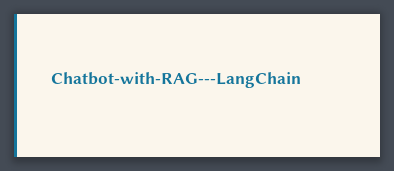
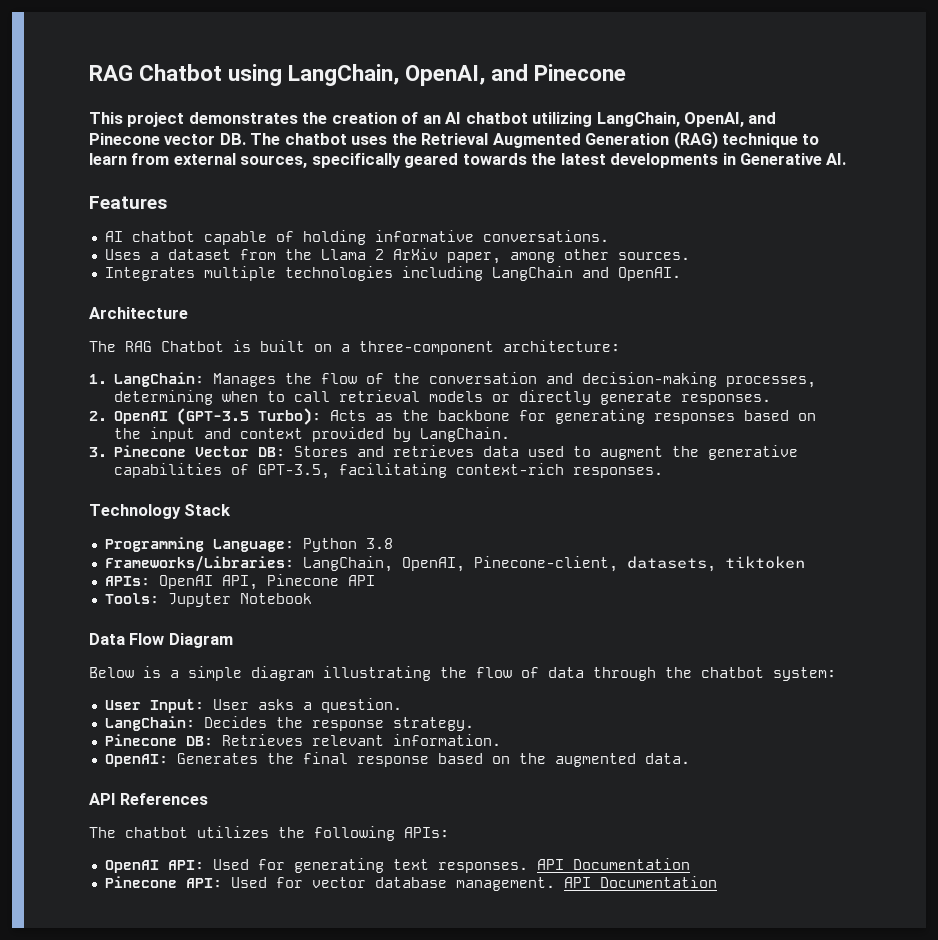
[51,72,301,88] Chatbot-with-RAG---LangChain -> [89,64,627,86] [89,112,777,127] [89,131,820,149] [89,153,847,168] [89,196,167,209] [104,230,609,245] [104,248,690,264] [104,266,681,281] [89,307,188,319] [89,340,620,355] [89,372,817,388] [114,390,772,405] [89,408,817,425] [114,427,511,442] [89,445,799,460] [114,463,664,479] [89,504,232,519] [104,537,393,552] [104,555,805,572] [104,574,375,590] [104,593,312,607] [89,633,233,648] [89,666,836,681] [104,698,402,713] [104,716,474,731] [104,734,501,746] [104,752,690,767] [89,793,209,805] [89,826,449,841] [104,858,690,873] [104,876,717,891] RAG Chatbot using LangChain, OpenAI, and Pinecone // This project demonstrates the creation of an AI chatbot utilizing LangChain, OpenAI, and Pinecone vector DB. The chatbot uses the Retrieval Augmented Generation (RAG) technique to learn from external sources, specifically geared towards the latest developments in Generative AI. // Features // AI chatbot capable of holding informative conversations. // Uses a dataset from the Llama 2 ArXiv paper, among other sources. // Integrates multiple technologies including LangChain and OpenAI. // Architecture // The RAG Chatbot is built on a three-component architecture: // 1. LangChain: Manages the flow of the conversation and decision-making processes, determining when to call retrieval models or directly generate responses. // 2. OpenAI (GPT-3.5 Turbo): Acts as the backbone for generating responses based on the input and context provided by LangChain. // 3. Pinecone Vector DB: Stores and retrieves data used to augment the generative capabilities of GPT-3.5, facilitating context-rich responses. // Technology Stack // Programming Language: Python 3.8 // Frameworks/Libraries: LangChain, OpenAI, Pinecone-client, datasets, tiktoken // APIs: OpenAI API, Pinecone API // Tools: Jupyter Notebook // Data Flow Diagram // Below is a simple diagram illustrating the flow of data through the chatbot system: // User Input: User asks a question. // LangChain: Decides the response strategy. // Pinecone DB: Retrieves relevant information. // OpenAI: Generates the final response based on the augmented data. // API References // The chatbot utilizes the following APIs: // OpenAI API: Used for generating text responses. API Documentation // Pinecone API: Used for vector database management. API Documentation

